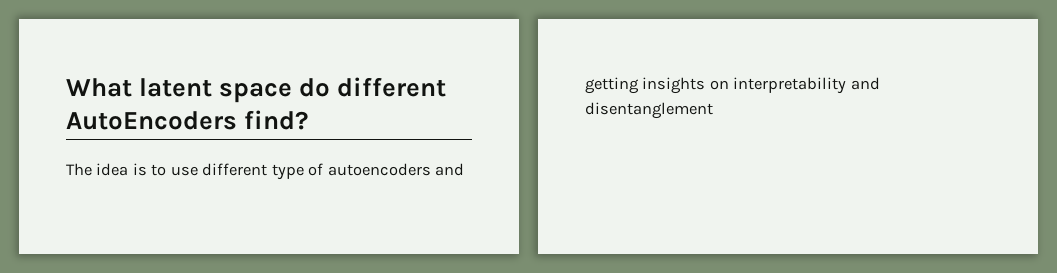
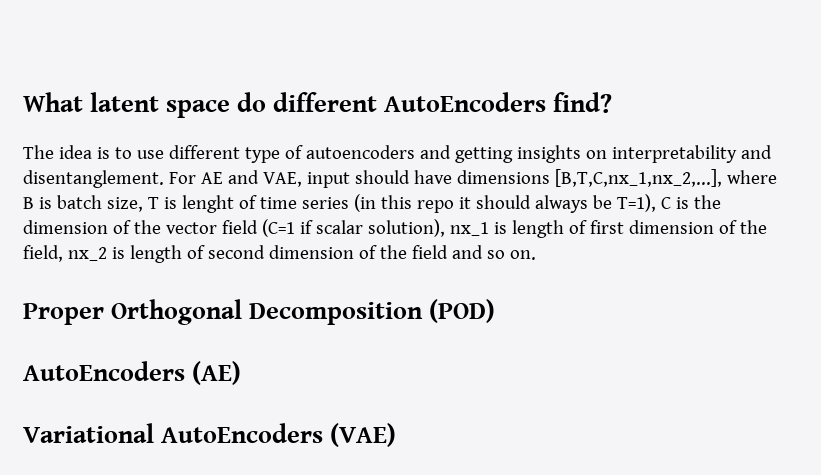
[585,102,713,119] disentanglement -> [23,169,777,188] [23,194,721,213] [23,219,767,238] [23,245,536,263] [23,299,496,325] [23,361,242,385] [23,423,397,447] disentanglement. For AE and VAE, input should have dimensions [B,T,C,nx_1,nx_2,...], where B is batch size, T is lenght of time series (in this repo it should always be T=1), C is the dimension of the vector field (C=1 if scalar solution), nx_1 is length of first dimension of the field, nx_2 is length of second dimension of the field and so on. // Proper Orthogonal Decomposition (POD) // AutoEncoders (AE) // Variational AutoEncoders (VAE)

